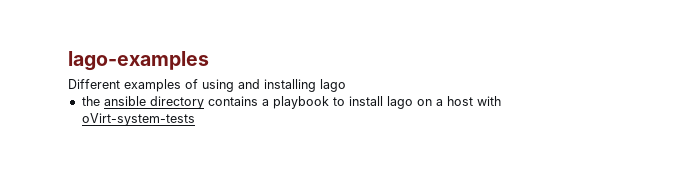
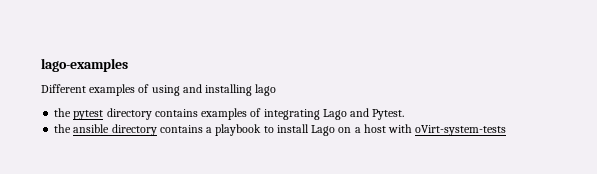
(346, 85) none -> [54,108,405,120] // the pytest directory contains examples of integrating Lago and Pytest.
[386,96,413,109] lago -> [311,125,336,136] Lago

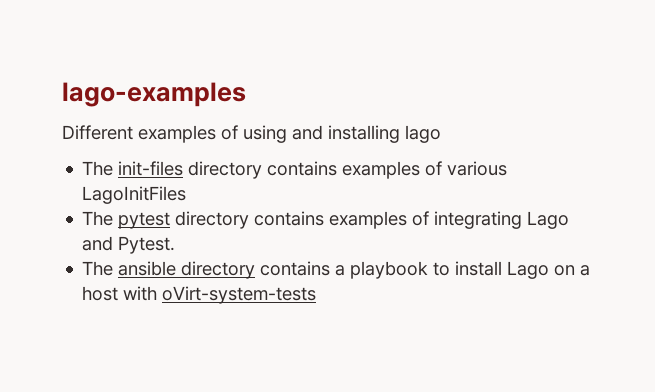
[54,108,72,117] the -> [82,161,508,179] [82,186,187,204] [82,211,114,226] The init-files directory contains examples of various LagoInitFiles // The
[54,124,72,133] the -> [82,261,114,276] The

